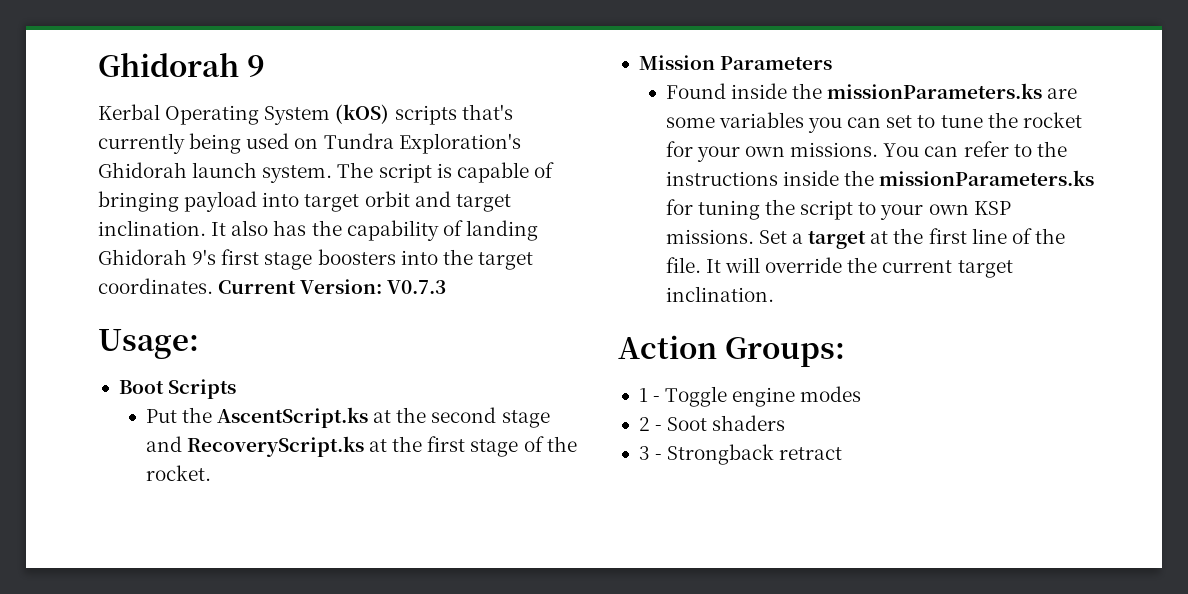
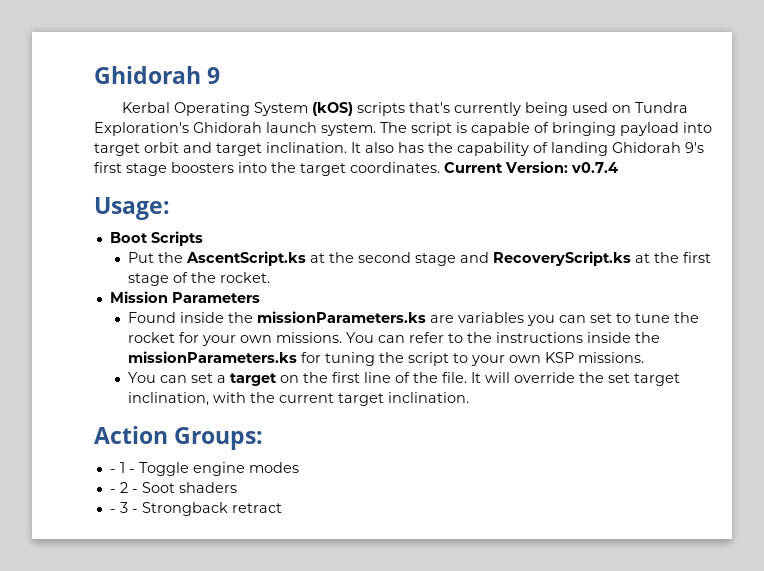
[387,280,447,294] V0.7.3 -> [571,162,618,173] v0.7.4
[665,117,715,128] some -> (455, 319) none
[758,230,787,244] Set -> [128,372,214,383] // You can set
[870,231,889,244] at -> [280,375,300,383] on
(878, 265) none -> [608,373,681,386] [128,392,276,406] set target inclination, with the
(845, 352) none -> [109,469,116,473] -
(862, 394) none -> [109,489,116,493] -
(786, 423) none -> [109,509,116,513] -

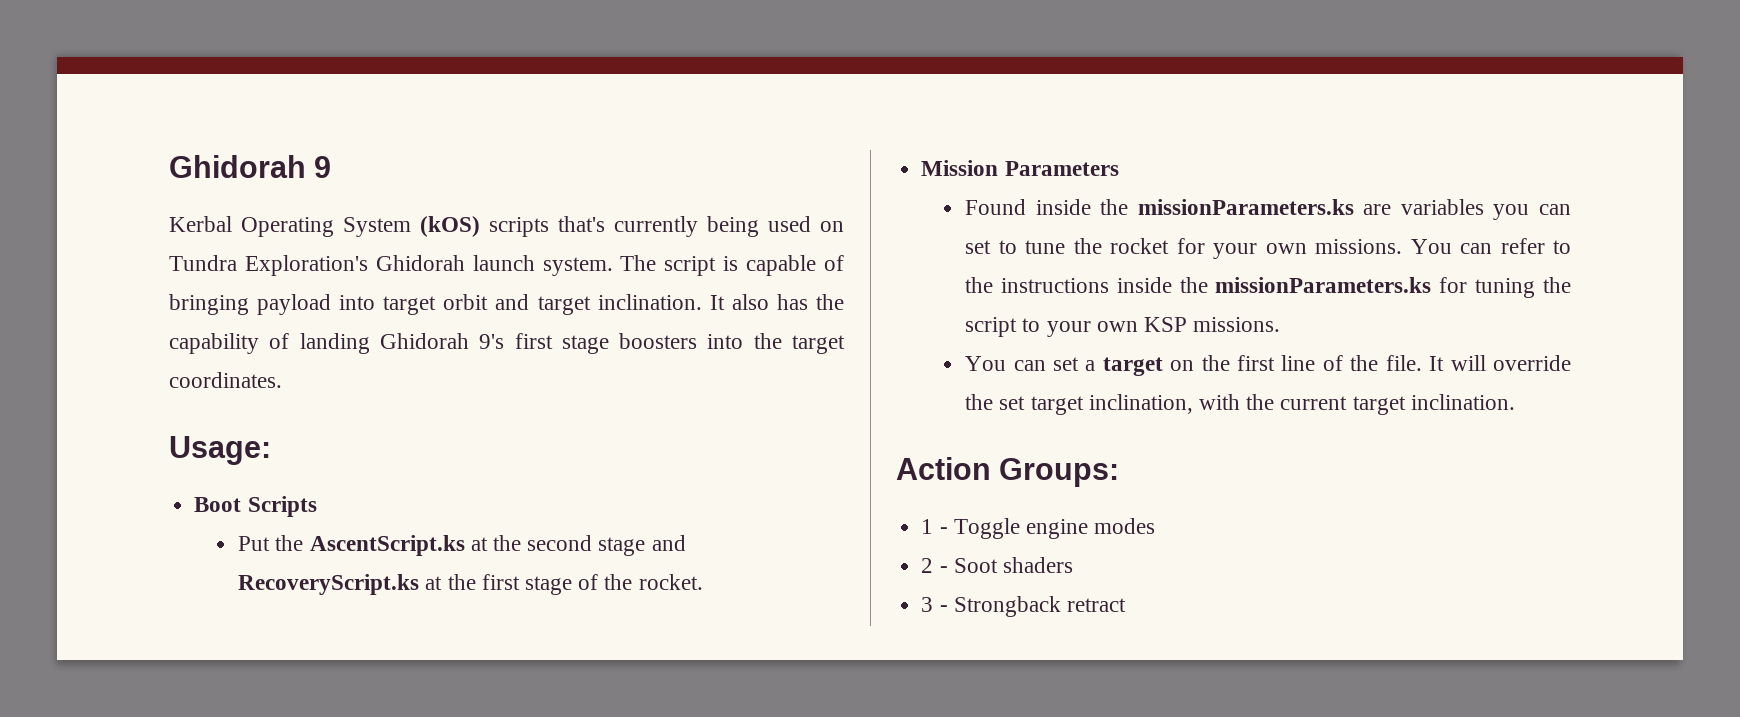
[444,161,618,173] Current Version: v0.7.4 -> (282, 380) none
[109,469,116,473] - -> (1120, 472) none
[109,489,116,493] - -> (1156, 526) none
[109,509,116,513] - -> (1073, 565) none

